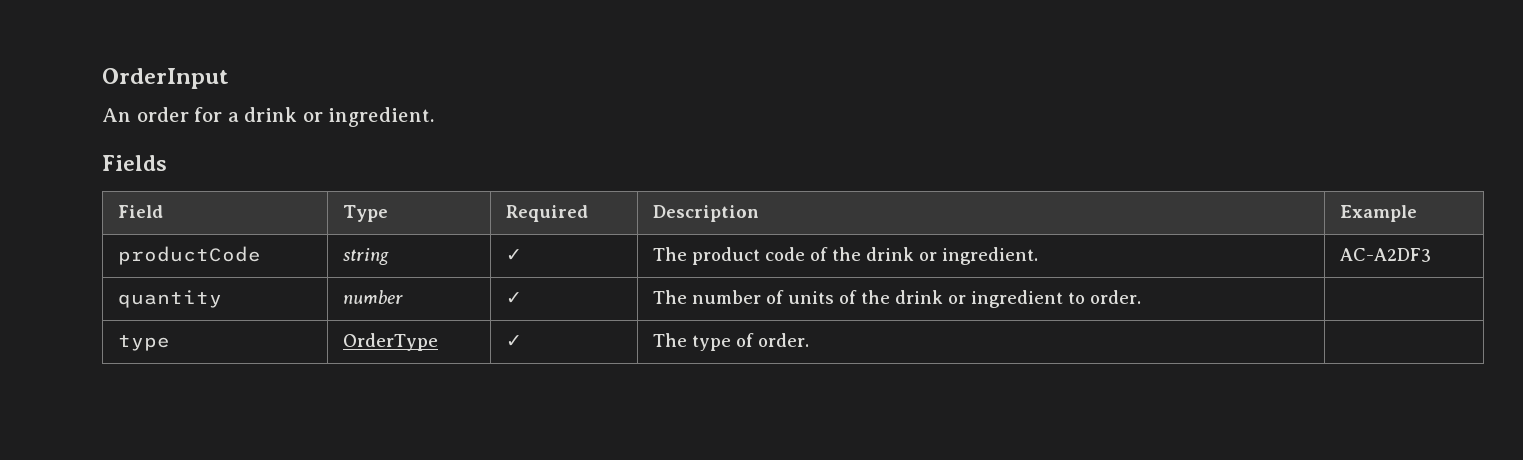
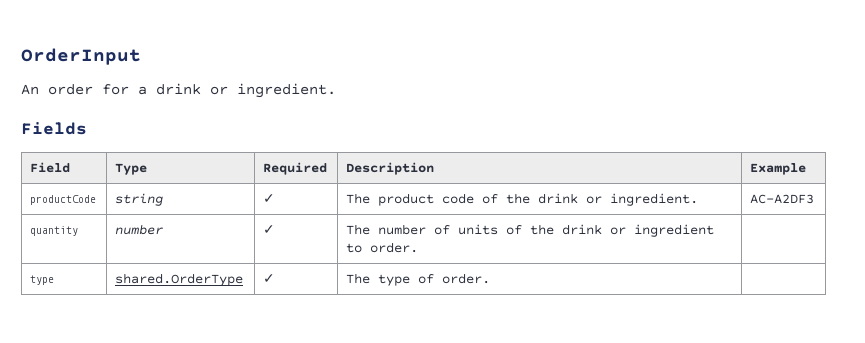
[342,333,438,351] OrderType -> [115,273,244,286] shared.OrderType

